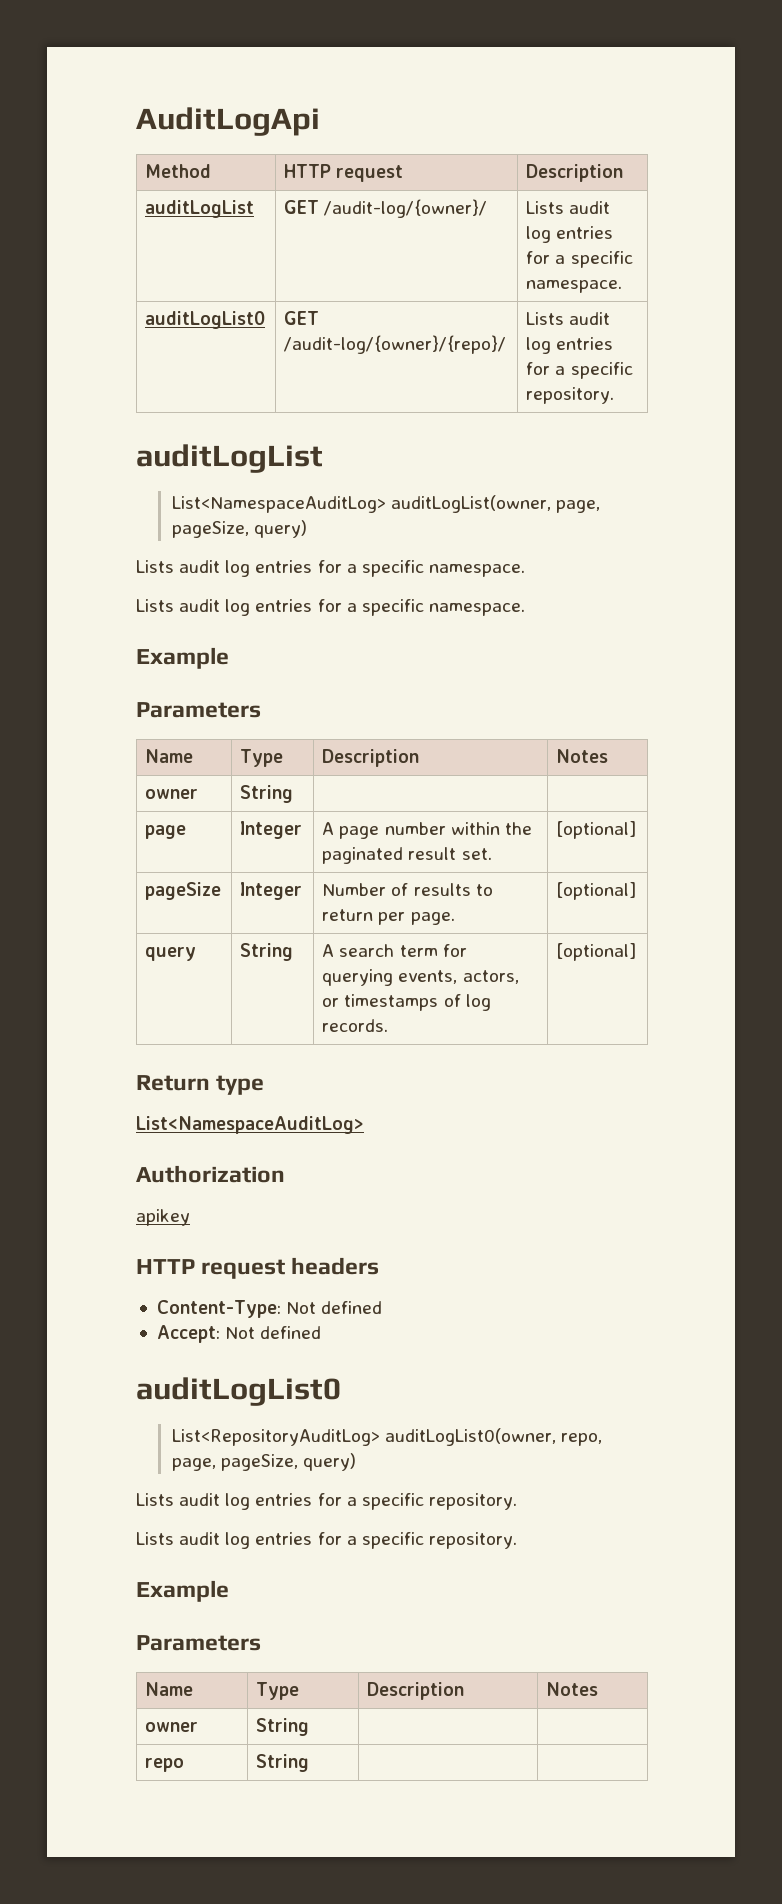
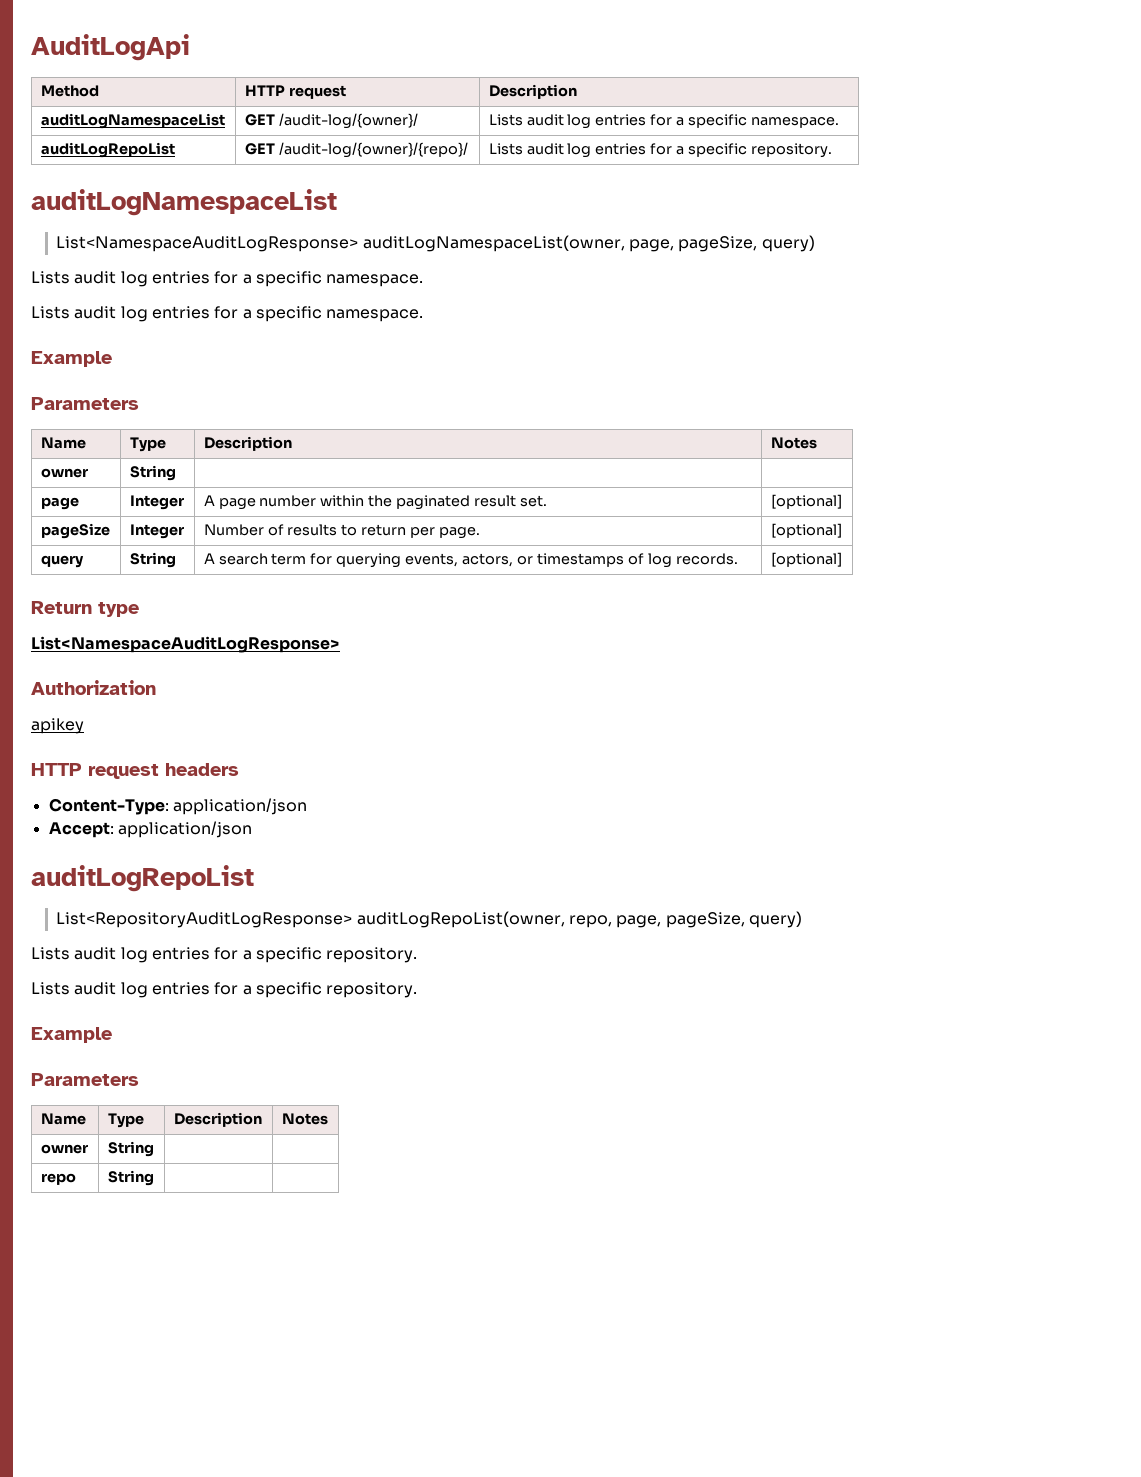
[145,200,255,218] auditLogList -> [40,113,225,129] auditLogNamespaceList
[145,311,266,329] auditLogList0 -> [40,142,175,158] auditLogRepoList
[136,444,323,473] [171,495,551,513] auditLogList // List<NamespaceAuditLog> auditLogList(owner, -> [31,189,337,216] [56,235,625,252] auditLogNamespaceList // List<NamespaceAuditLogResponse> auditLogNamespaceList(owner,
[136,1116,364,1134] List<NamespaceAuditLog> -> [31,636,340,653] List<NamespaceAuditLogResponse>
[285,1301,383,1314] Not defined -> [172,798,307,815] application/json
[225,1326,322,1339] [136,1377,341,1406] [171,1428,556,1446] Not defined // auditLogList0 // List<RepositoryAuditLog> auditLogList0(owner, -> [117,821,252,838] [31,865,254,892] [56,911,565,928] application/json // auditLogRepoList // List<RepositoryAuditLogResponse> auditLogRepoList(owner,

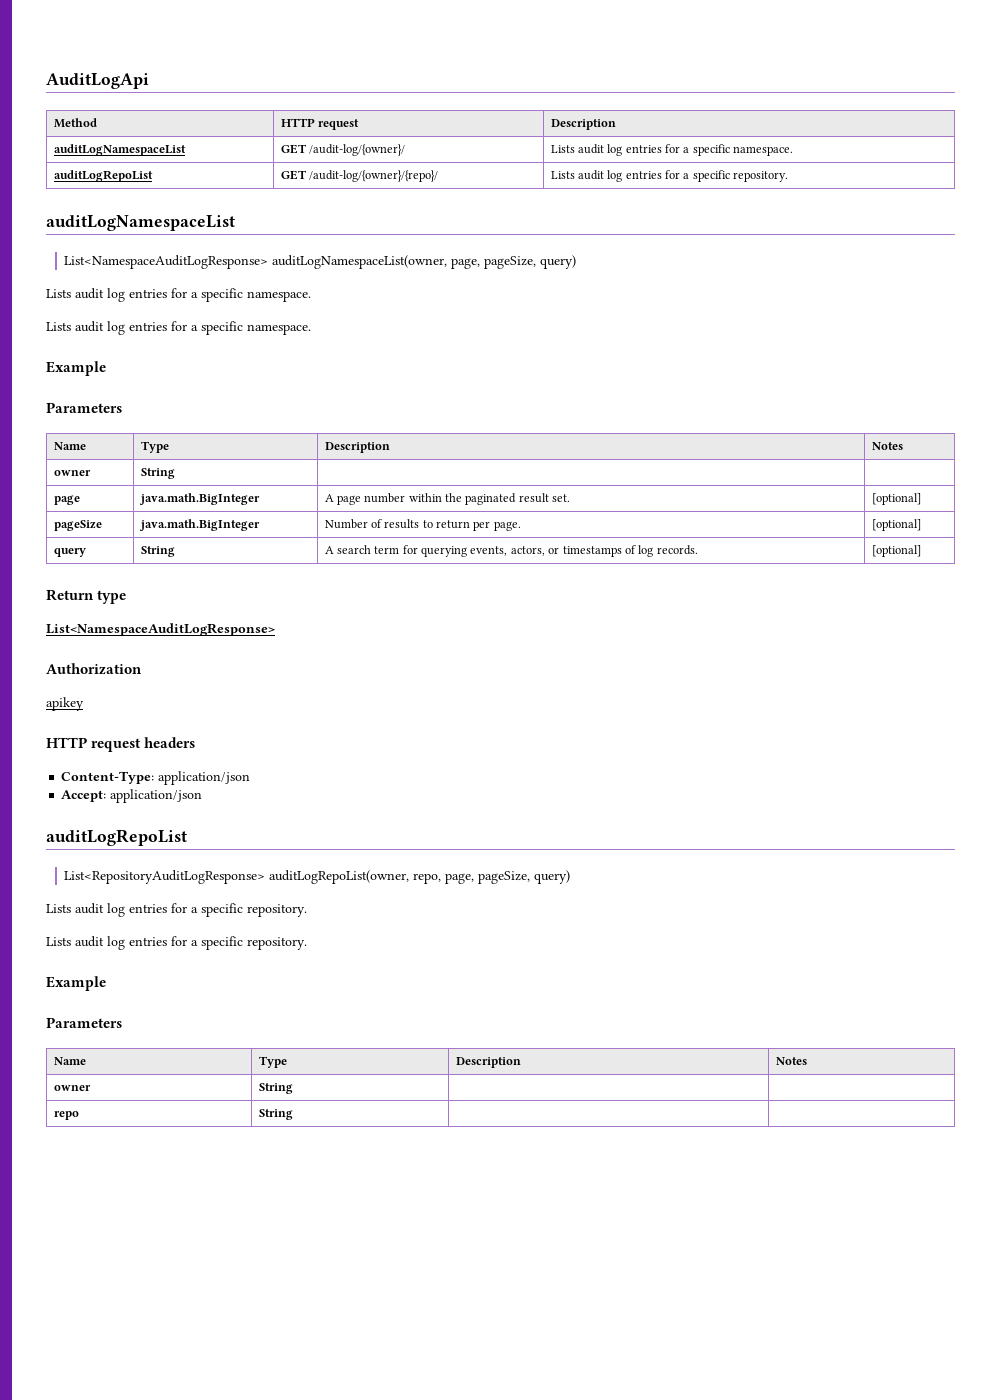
[129,495,184,510] Integer -> [138,493,260,505] java.math.BigInteger
[129,524,184,539] Integer -> [138,519,260,531] java.math.BigInteger

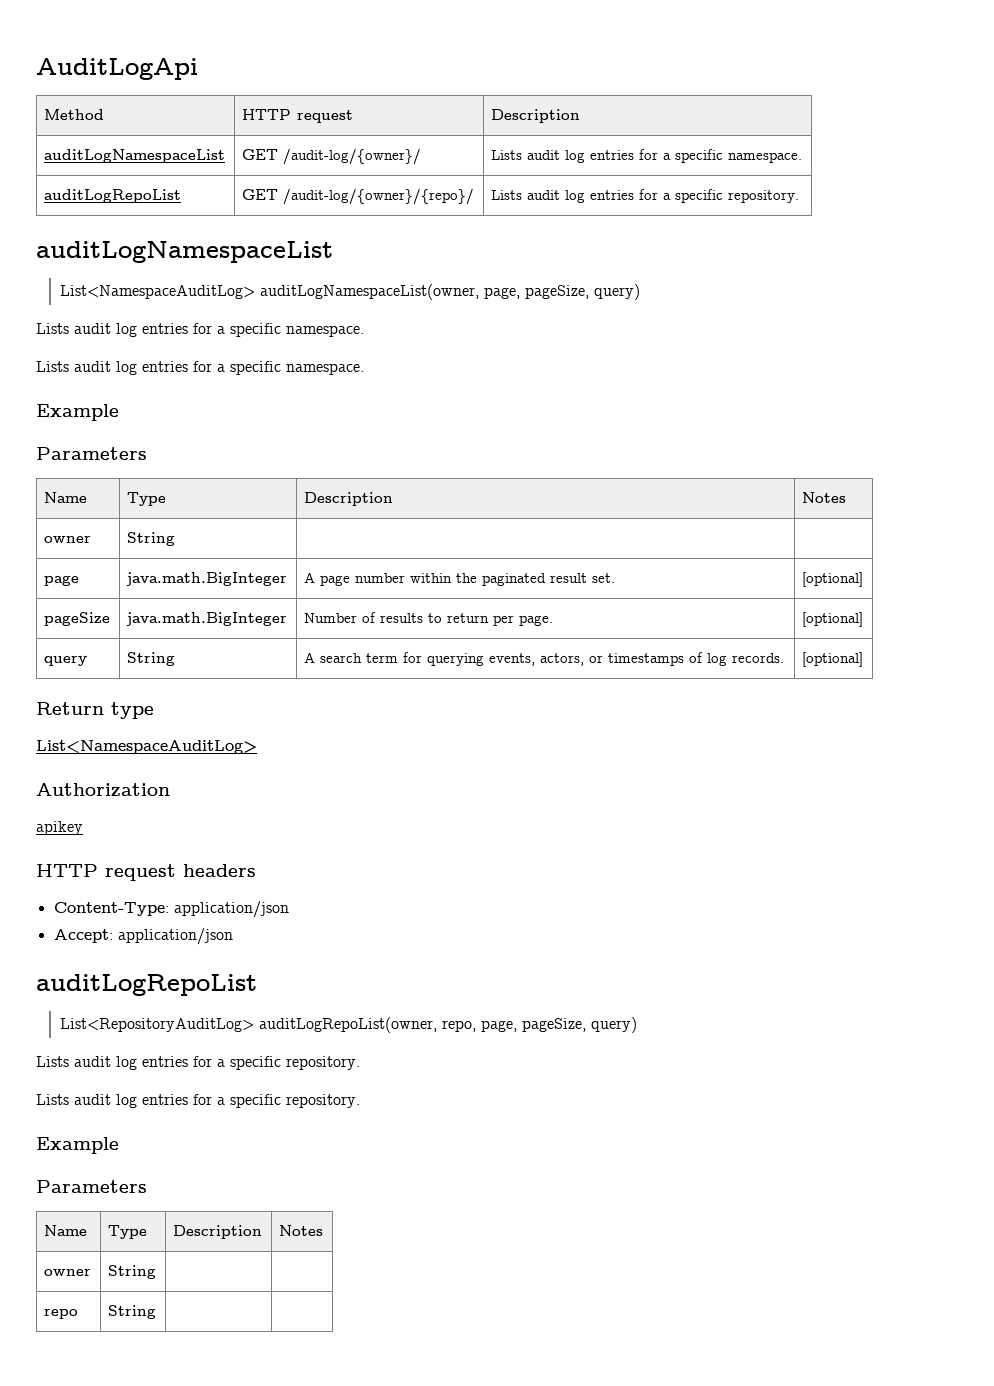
[64,255,269,269] List<NamespaceAuditLogResponse> -> [59,285,255,299] List<NamespaceAuditLog>
[46,623,275,636] List<NamespaceAuditLogResponse> -> [36,740,257,754] List<NamespaceAuditLog>
[64,870,266,884] List<RepositoryAuditLogResponse> -> [59,1018,254,1032] List<RepositoryAuditLog>

